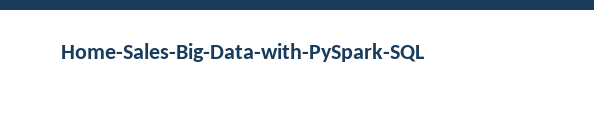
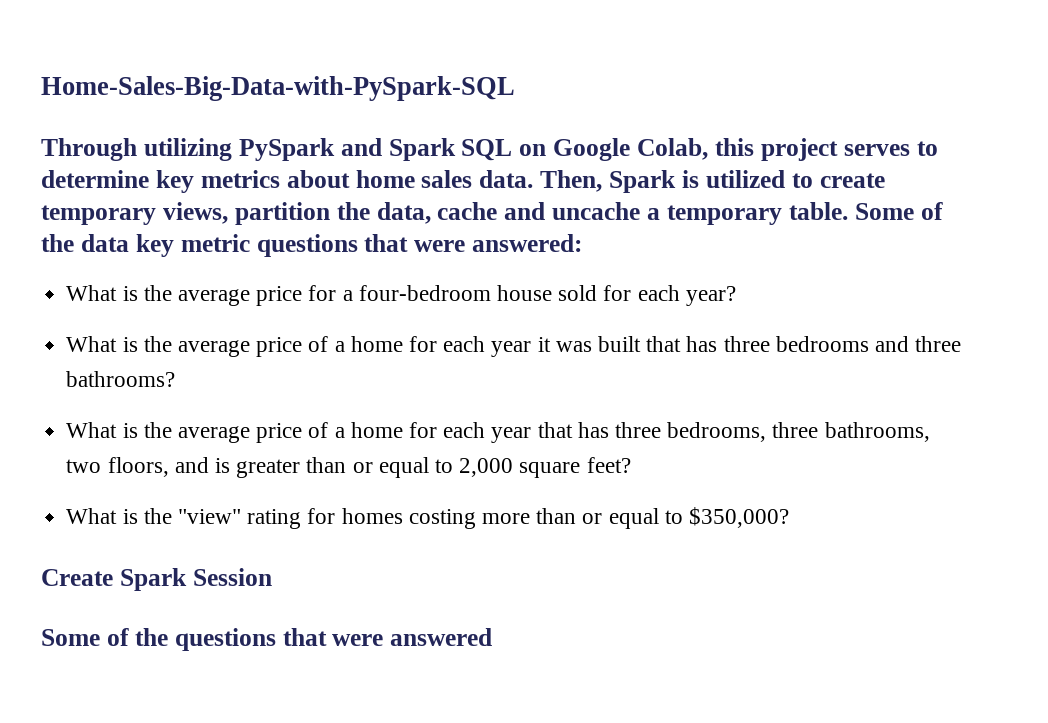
(424, 52) none -> [41,138,938,161] [41,170,885,193] [41,202,943,225] [41,234,583,257] [66,285,736,306] [66,336,962,357] [66,371,176,387] [66,422,930,443] [66,457,631,478] [66,507,790,529] [41,568,272,591] [41,628,493,651] // Through utilizing PySpark and Spark SQL on Google Colab, this project serves to determine key metrics about home sales data. Then, Spark is utilized to create temporary views, partition the data, cache and uncache a temporary table. Some of the data key metric questions that were answered: // What is the average price for a four-bedroom house sold for each year? // What is the average price of a home for each year it was built that has three bedrooms and three bathrooms? // What is the average price of a home for each year that has three bedrooms, three bathrooms, two floors, and is greater than or equal to 2,000 square feet? // What is the "view" rating for homes costing more than or equal to $350,000? // Create Spark Session // Some of the questions that were answered

